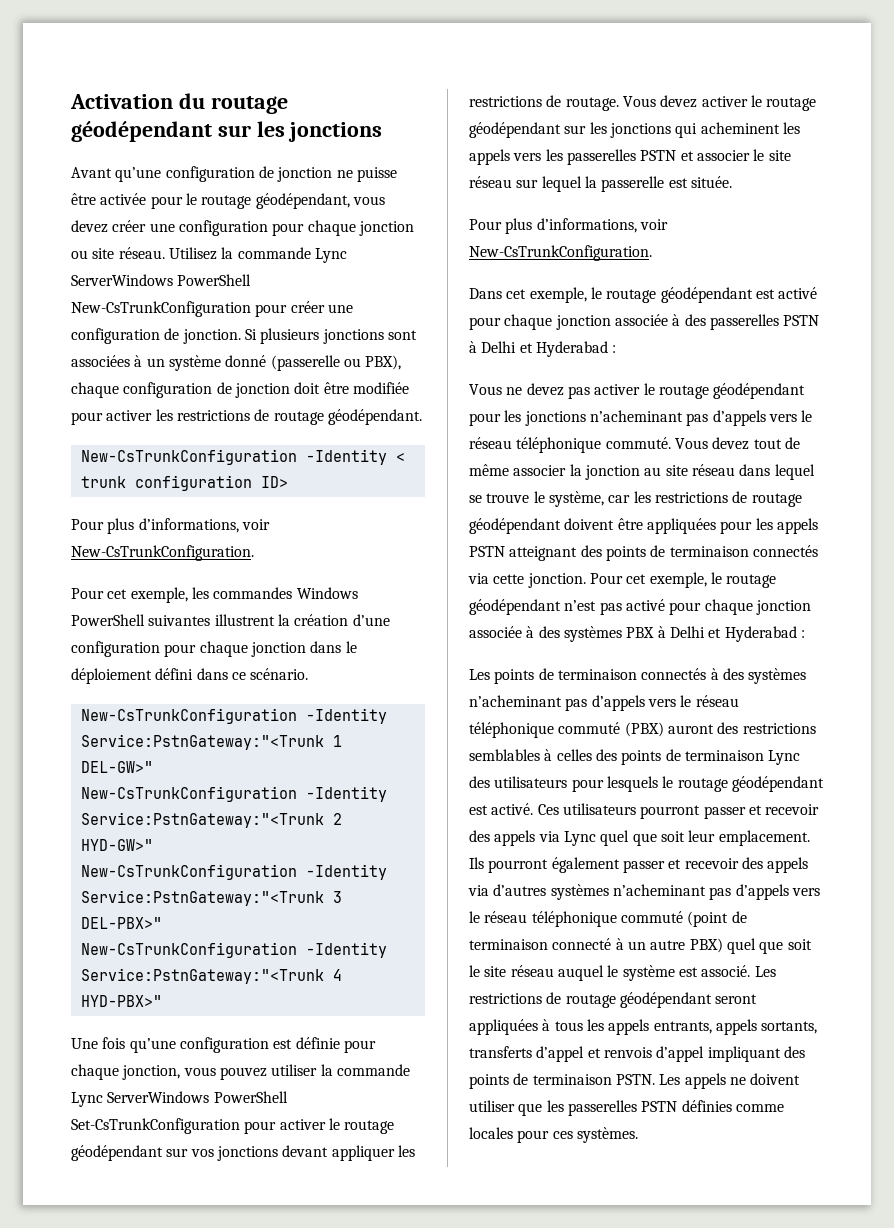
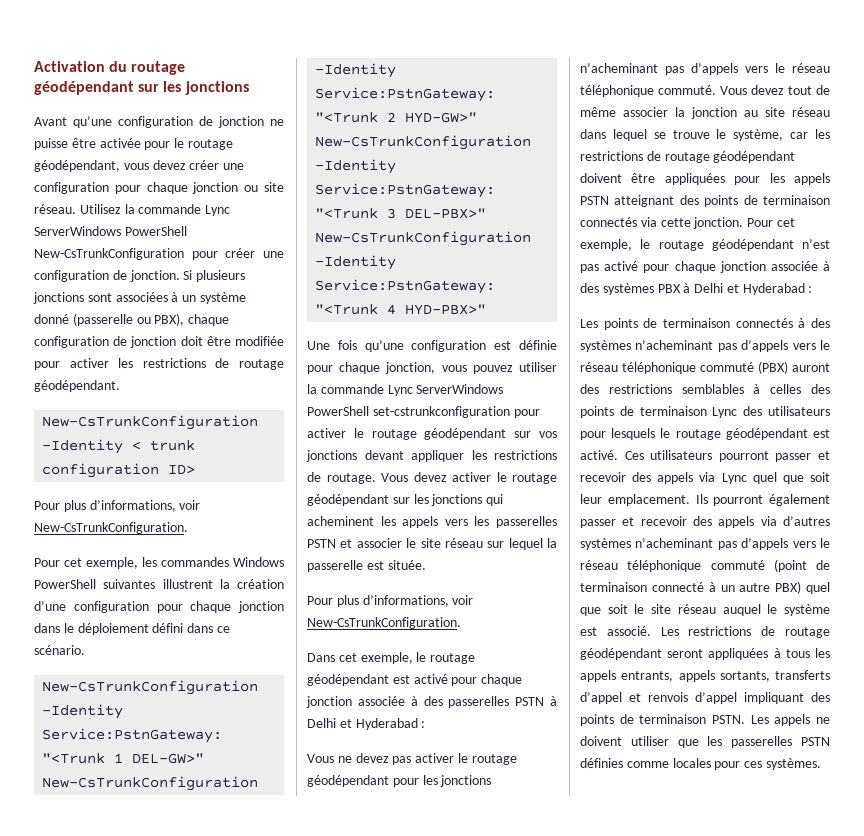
[71,1118,240,1134] Set-CsTrunkConfiguration -> [372,406,510,418] set-cstrunkconfiguration

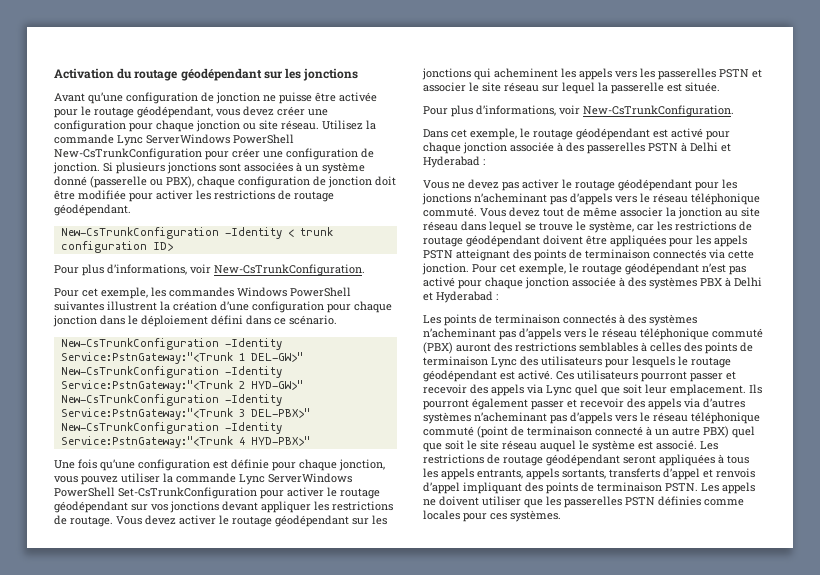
[372,406,510,418] set-cstrunkconfiguration -> [118,487,257,499] Set-CsTrunkConfiguration

